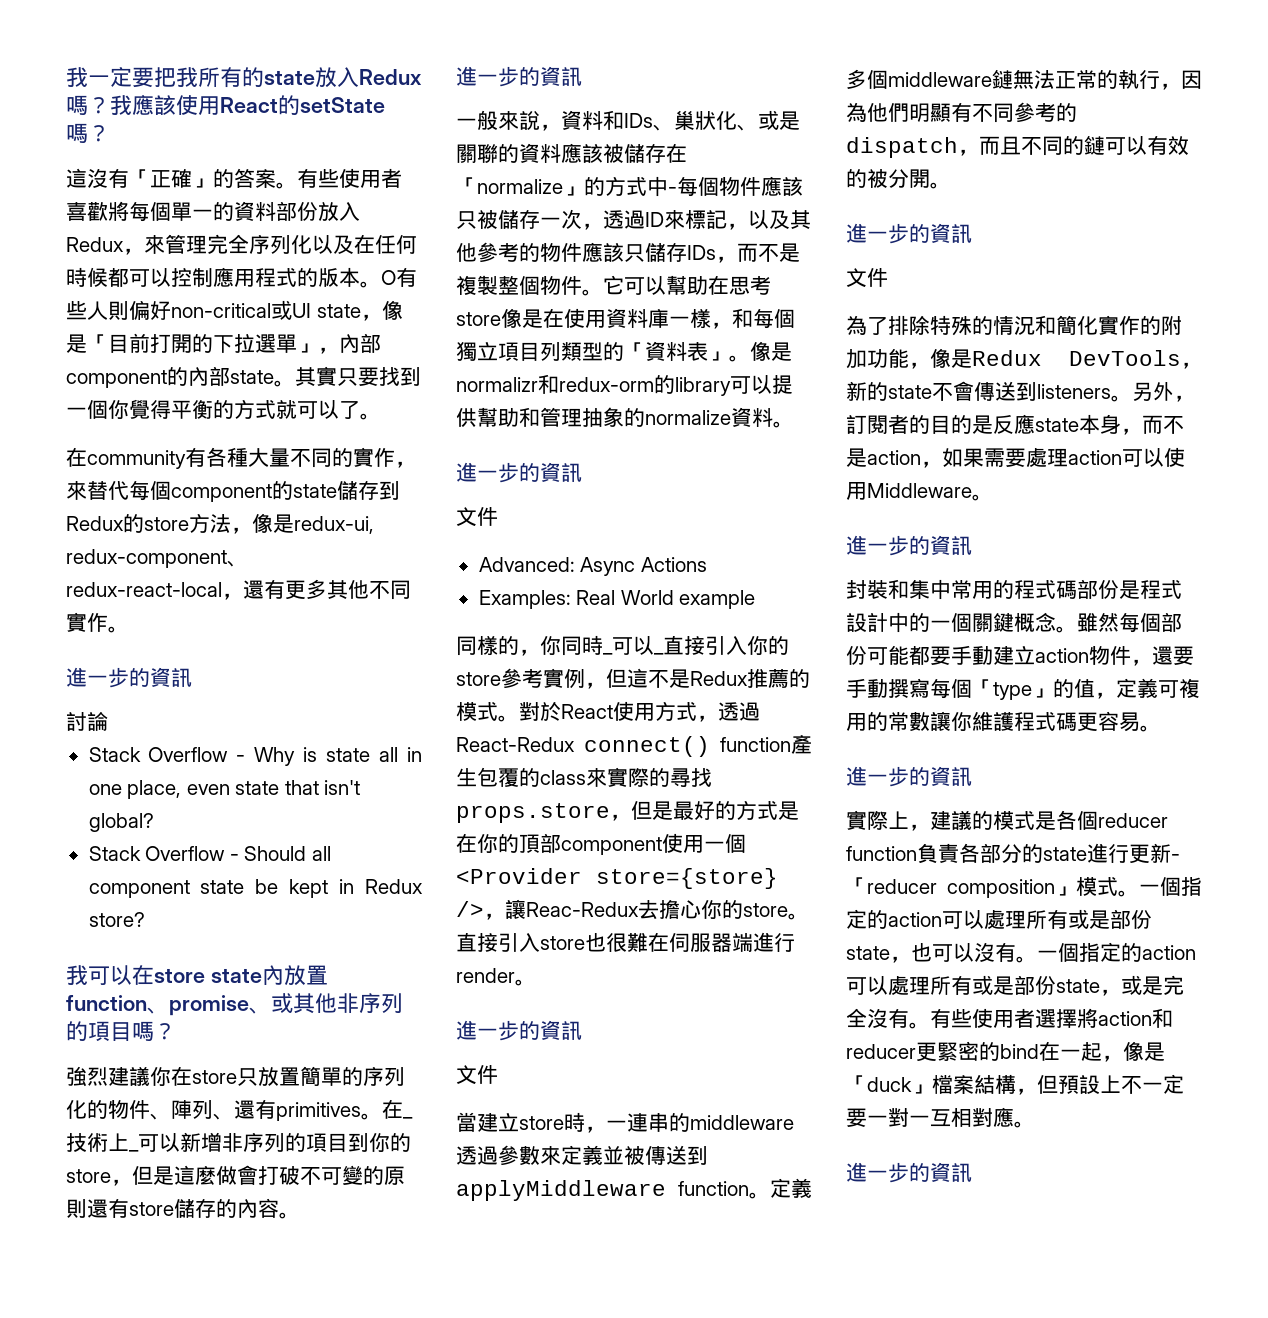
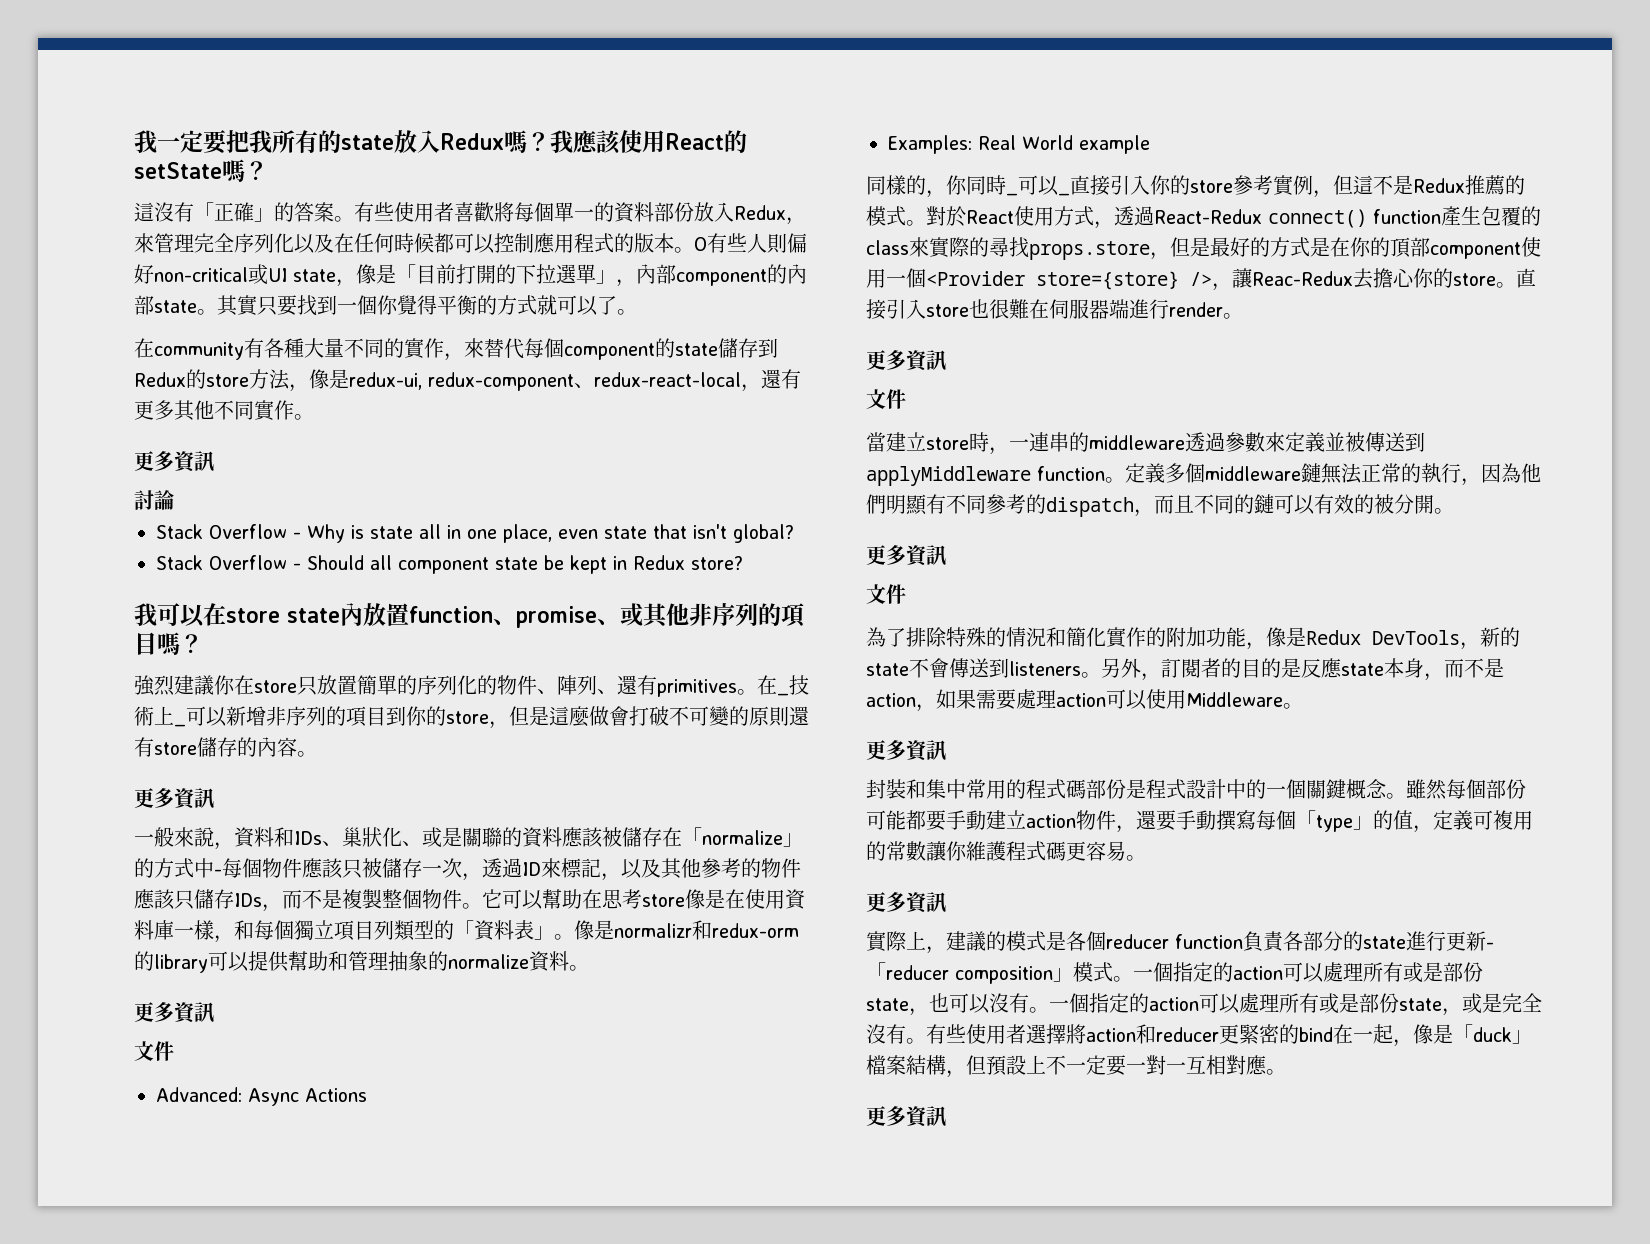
[66,667,150,688] 進一步的 -> [134,451,174,471] 更多
[456,66,540,87] 進一步的 -> [134,788,174,808] 更多
[456,462,540,483] 進一步的 -> [134,1002,174,1022] 更多
[456,1020,540,1041] 進一步的 -> [866,350,906,370] 更多
[846,223,930,244] 進一步的 -> [866,545,906,565] 更多
[846,535,930,556] 進一步的 -> [866,740,906,760] 更多
[846,766,930,787] 進一步的 -> [866,892,906,912] 更多
[846,1162,930,1183] 進一步的 -> [866,1106,906,1126] 更多

